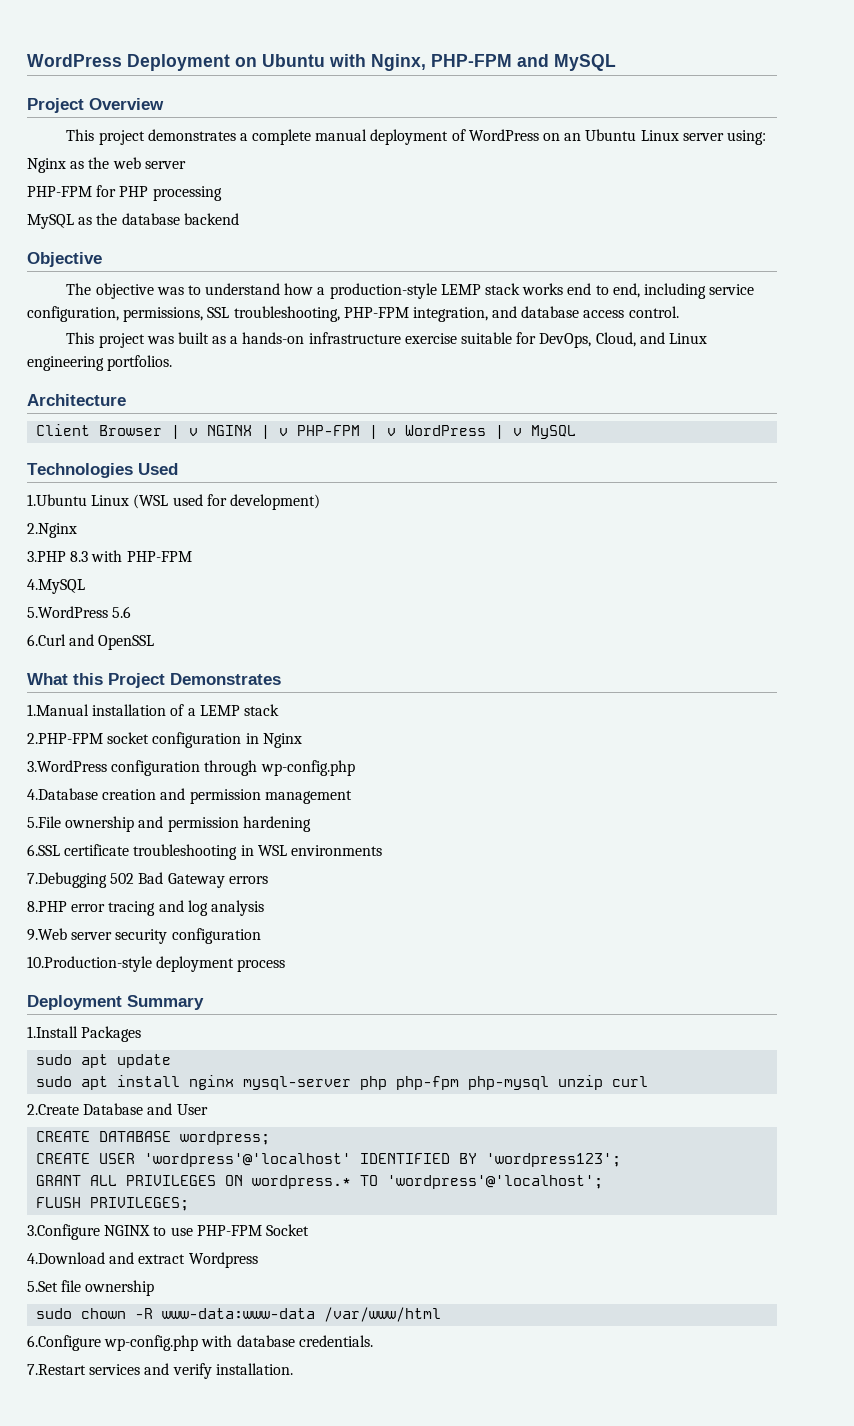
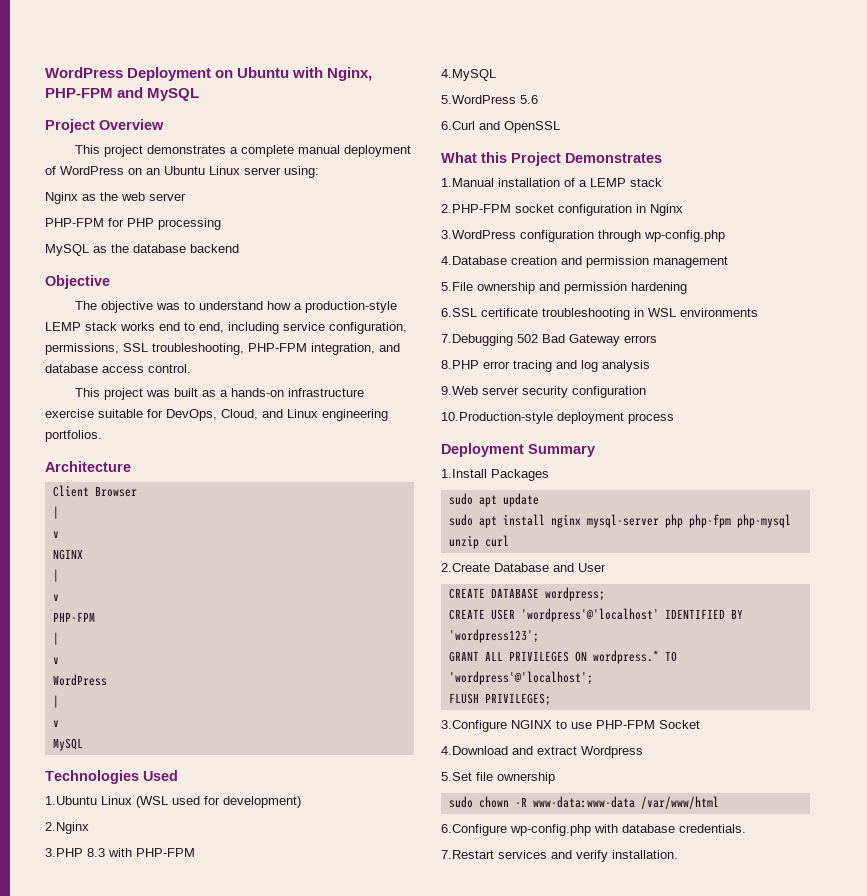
[171,425,523,439] | v NGINX | v PHP-FPM | v WordPress | v -> [52,506,59,519] [52,531,59,538] [52,549,83,560] [52,569,59,582] [52,594,59,601] [52,612,95,622] [52,632,59,645] [52,657,59,664] [52,674,107,686] [52,695,59,708] [52,720,59,727] // | // v // NGINX // | // v // PHP-FPM // | // v // WordPress // | // v //

